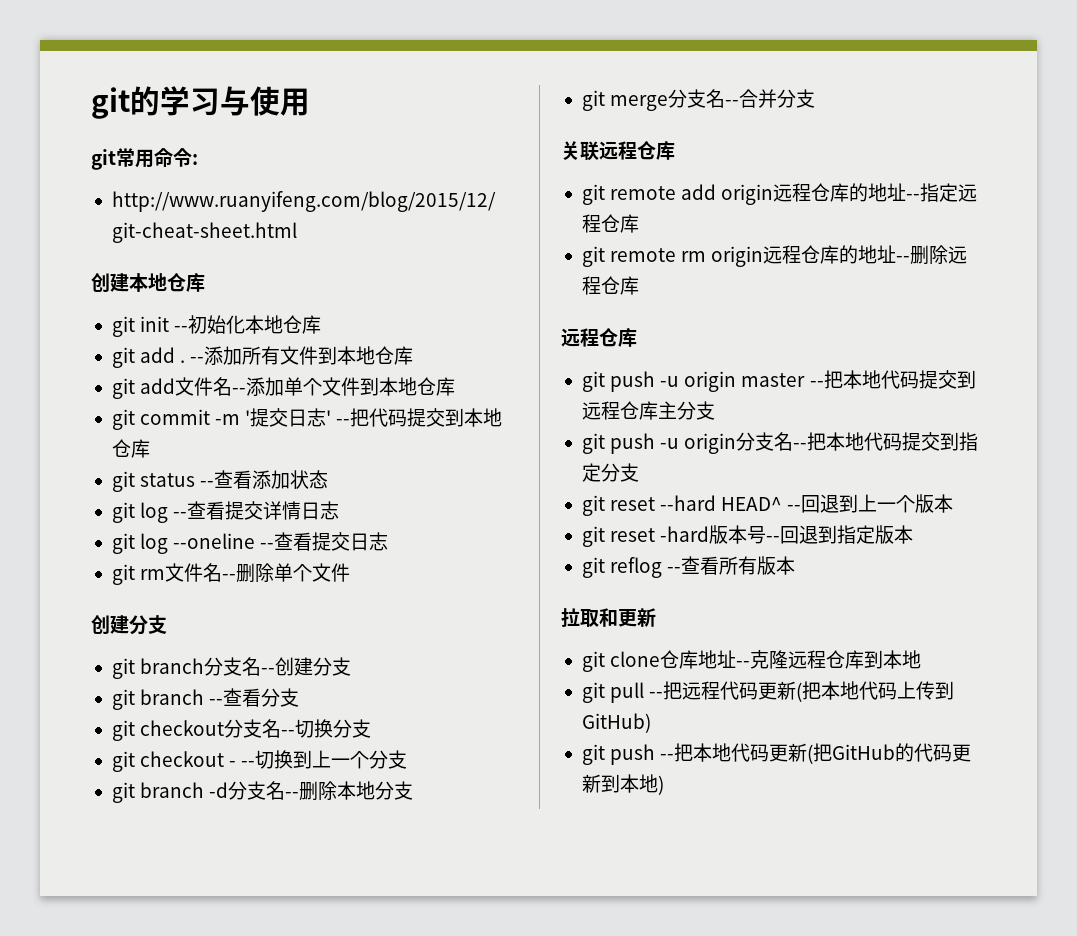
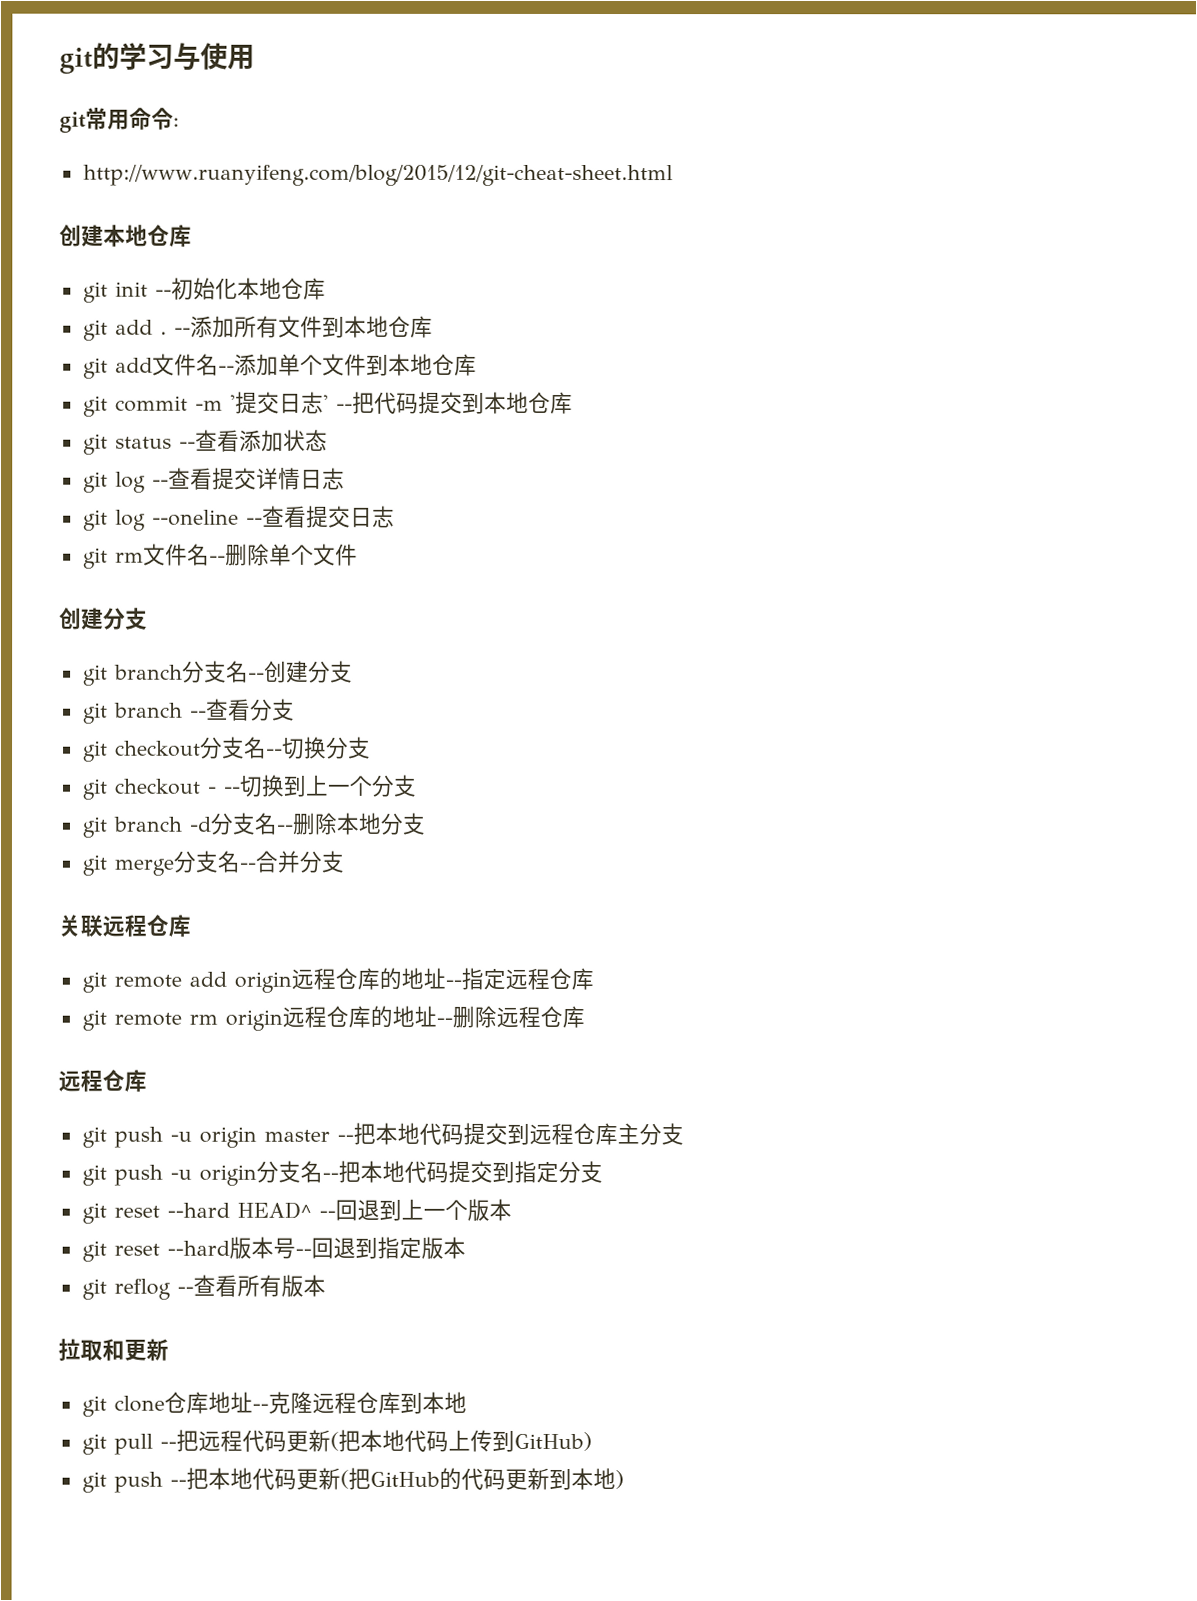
[660,526,710,542] -hard -> [166,1240,230,1256] --hard

